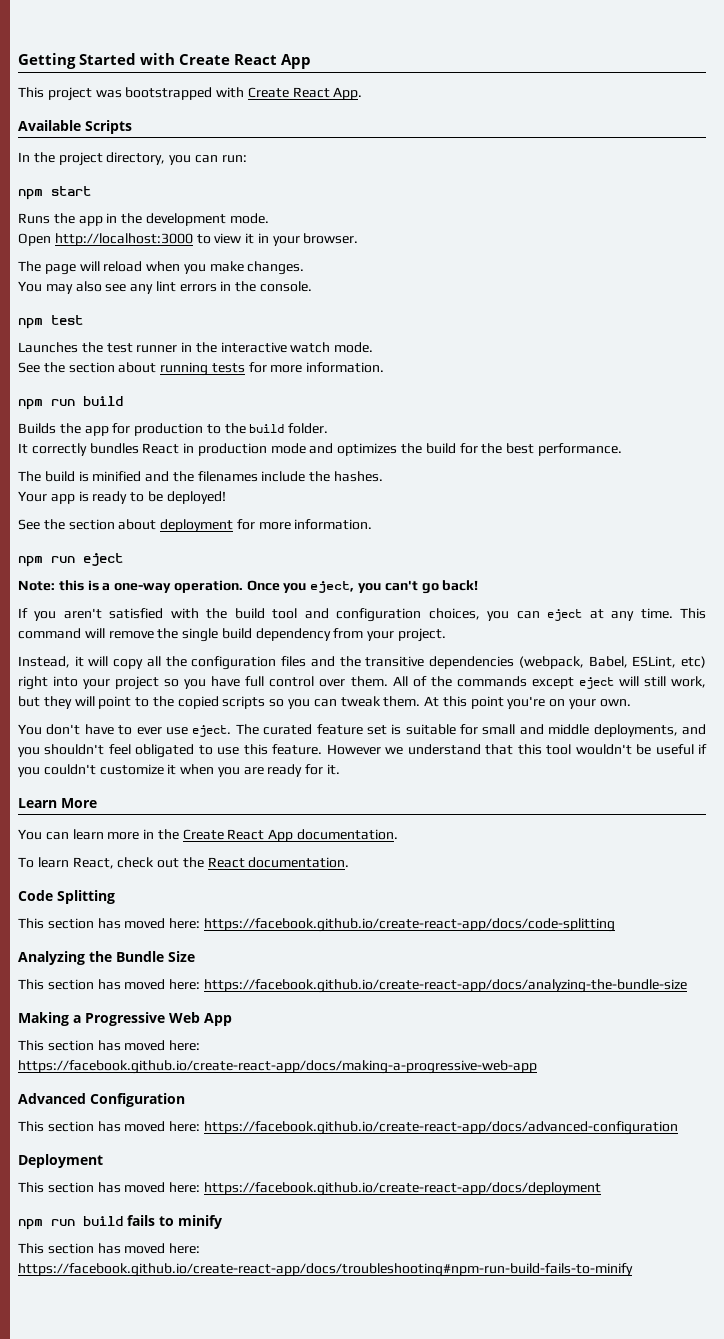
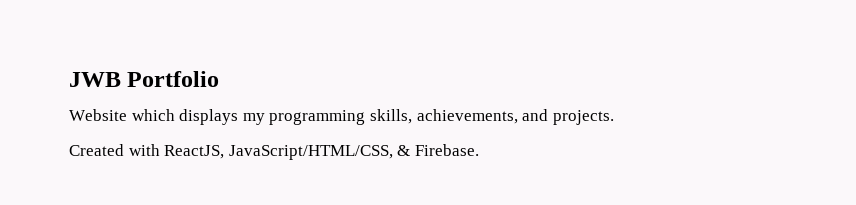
[18,53,312,69] [18,87,363,101] [18,120,132,134] [18,152,247,166] [18,186,91,200] [18,213,269,226] [18,233,359,246] [18,261,305,275] [18,281,313,294] [18,315,83,329] [18,342,374,353] [18,362,385,376] [18,396,123,410] [18,423,329,436] [18,443,622,456] [18,471,384,482] [18,491,226,504] [18,519,373,532] [18,553,123,567] [18,580,479,594] [18,608,707,622] [18,628,447,642] [18,656,707,670] [18,676,706,690] [18,696,631,709] [18,724,707,737] [18,744,708,758] [18,764,341,777] [18,798,97,808] [18,829,399,842] [18,857,350,869] [18,890,115,904] [18,918,615,932] [18,951,195,965] [18,979,687,993] [18,1012,232,1026] [18,1040,201,1051] [18,1060,537,1074] [18,1093,185,1107] [18,1121,678,1135] [18,1154,103,1168] [18,1182,601,1196] [18,1215,222,1230] [18,1243,201,1254] [18,1263,633,1277] Getting Started with Create React App // This project was bootstrapped with Create React App. // Available Scripts // In the project directory, you can run: // npm start // Runs the app in the development mode. // Open http://localhost:3000 to view it in your browser. // The page will reload when you make changes. // You may also see any lint errors in the console. // npm test // Launches the test runner in the interactive watch mode. // See the section about running tests for more information. // npm run build // Builds the app for production to the build folder. // It correctly bundles React in production mode and optimizes the build for the best performance. // The build is minified and the filenames include the hashes. // Your app is ready to be deployed! // See the section about deployment for more information. // npm run eject // Note: this is a one-way operation. Once you eject, you can't go back! // If you aren't satisfied with the build tool and configuration choices, you can eject at any time. This command will remove the single build dependency from your project. // Instead, it will copy all the configuration files and the transitive dependencies (webpack, Babel, ESLint, etc) right into your project so you have full control over them. All of the commands except eject will still work, but they will point to the copied scripts so you can tweak them. At this point you're on your own. // You don't have to ever use eject. The curated feature set is suitable for small and middle deployments, and you shouldn't feel obligated to use this feature. However we understand that this tool wouldn't be useful if you couldn't customize it when you are ready for it. // Learn More // You can learn more in the Create React App documentation. // To learn React, check out the React documentation. // Code Splitting // This section has moved here: https://facebook.github.io/create-react-app/docs/code-splitting // Analyzing the Bundle Size // This section has moved here: https://facebook.github.io/create-react-app/docs/analyzing-the-bundle-size // Making a Progressive Web App // This section has moved here: https://facebook.github.io/create-react-app/docs/making-a-progressive-web-app // Advanced Configuration // This section has moved here: https://facebook.github.io/create-react-app/docs/advanced-configuration // Deployment // This section has moved here: https://facebook.github.io/create-react-app/docs/deployment // npm run build fails to minify // This section has moved here: https://facebook.github.io/create-react-app/docs/troubleshooting#npm-run-build-fails-to-minify -> [69,71,220,87] [69,109,614,125] [69,144,479,160] JWB Portfolio // Website which displays my programming skills, achievements, and projects. // Created with ReactJS, JavaScript/HTML/CSS, & Firebase.

